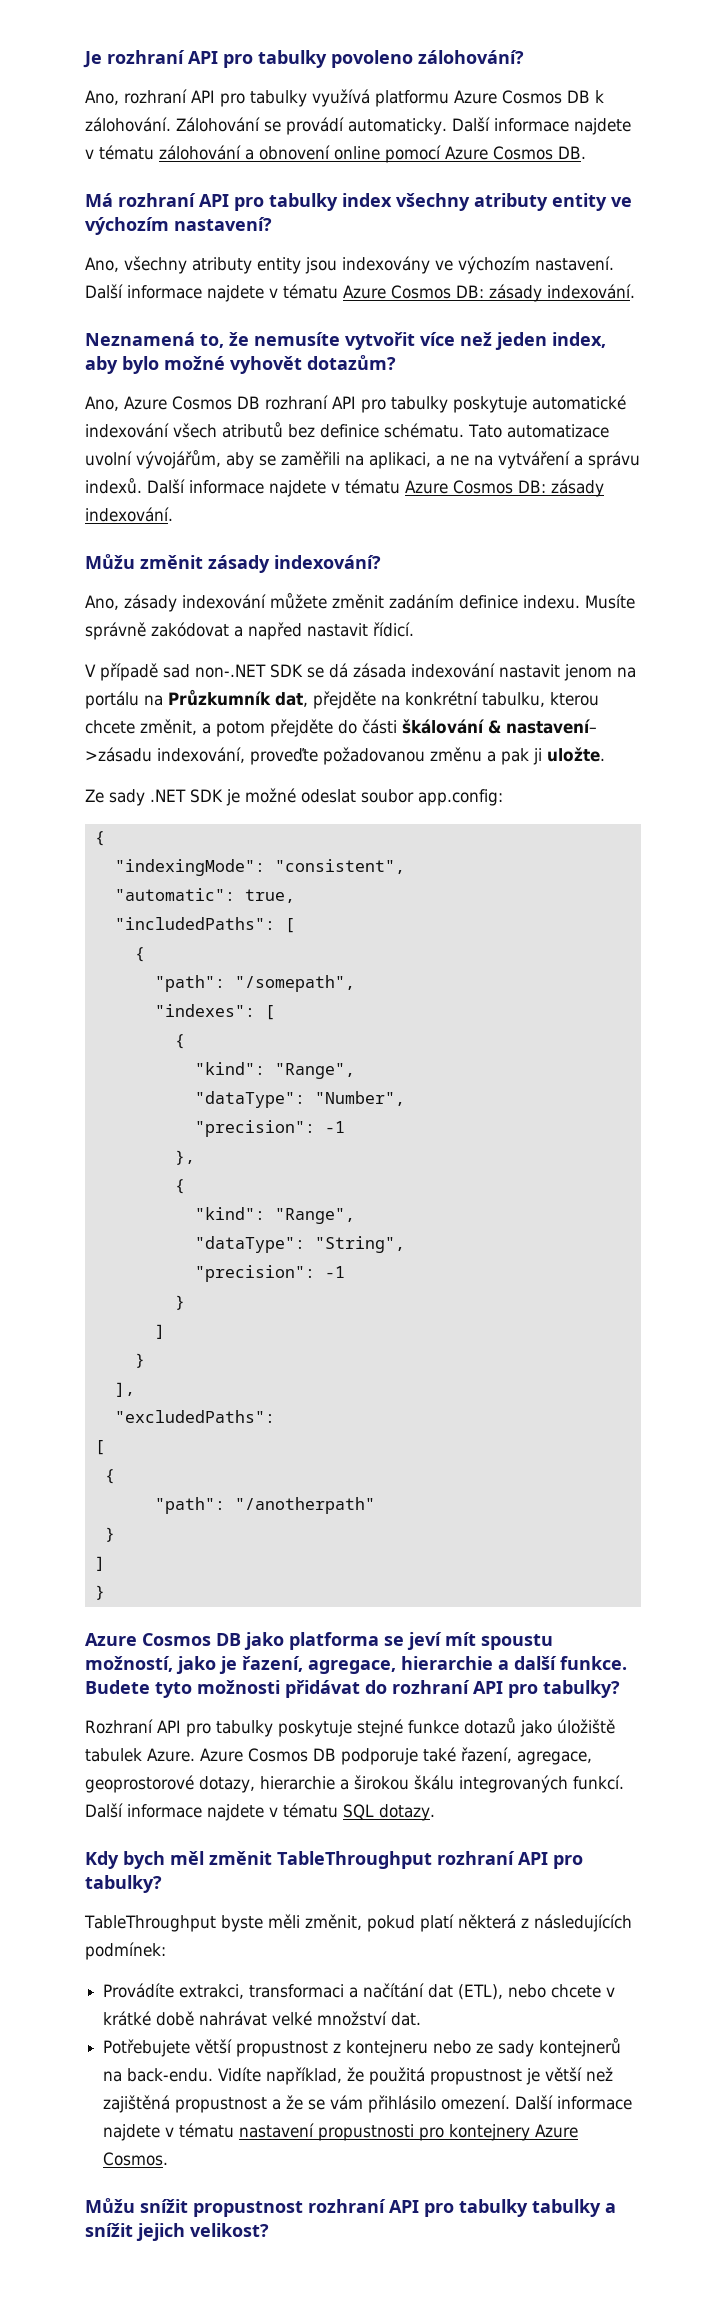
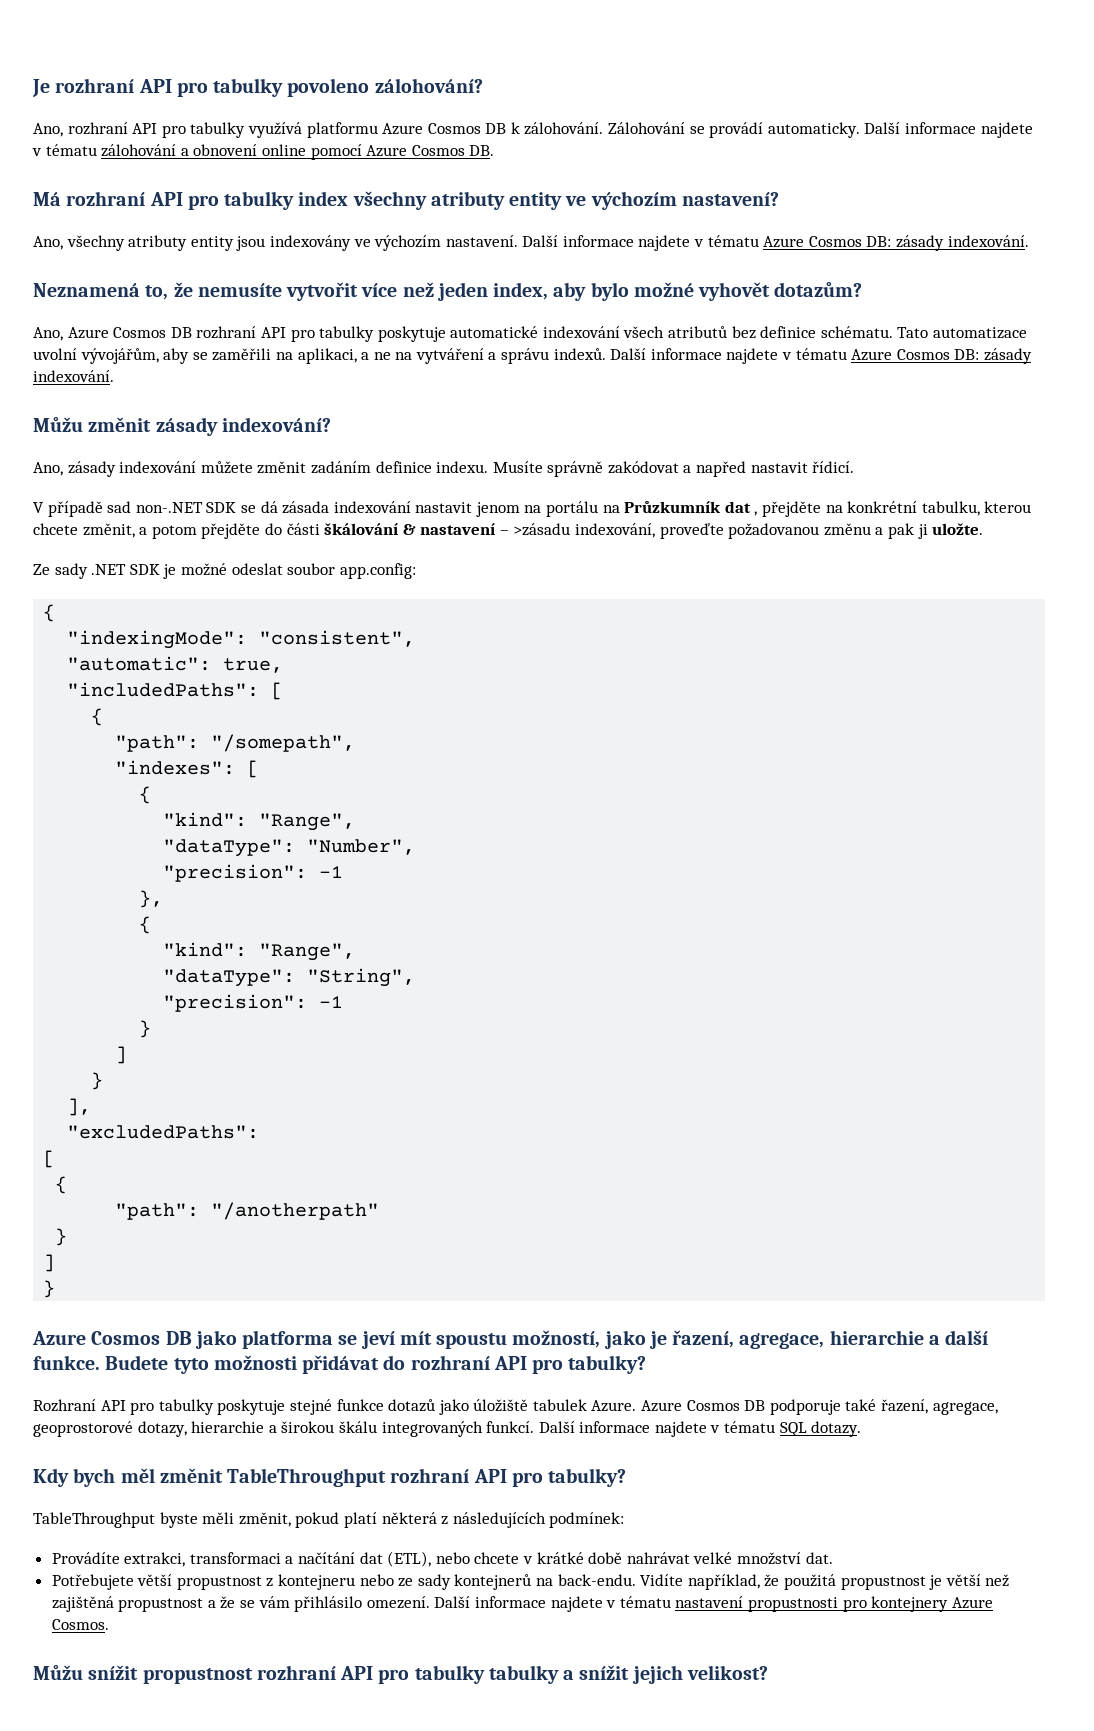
[275,692,308,707] dat, -> [724,501,758,516] dat ,
[506,719,597,734] nastavení– -> [420,523,509,535] nastavení –

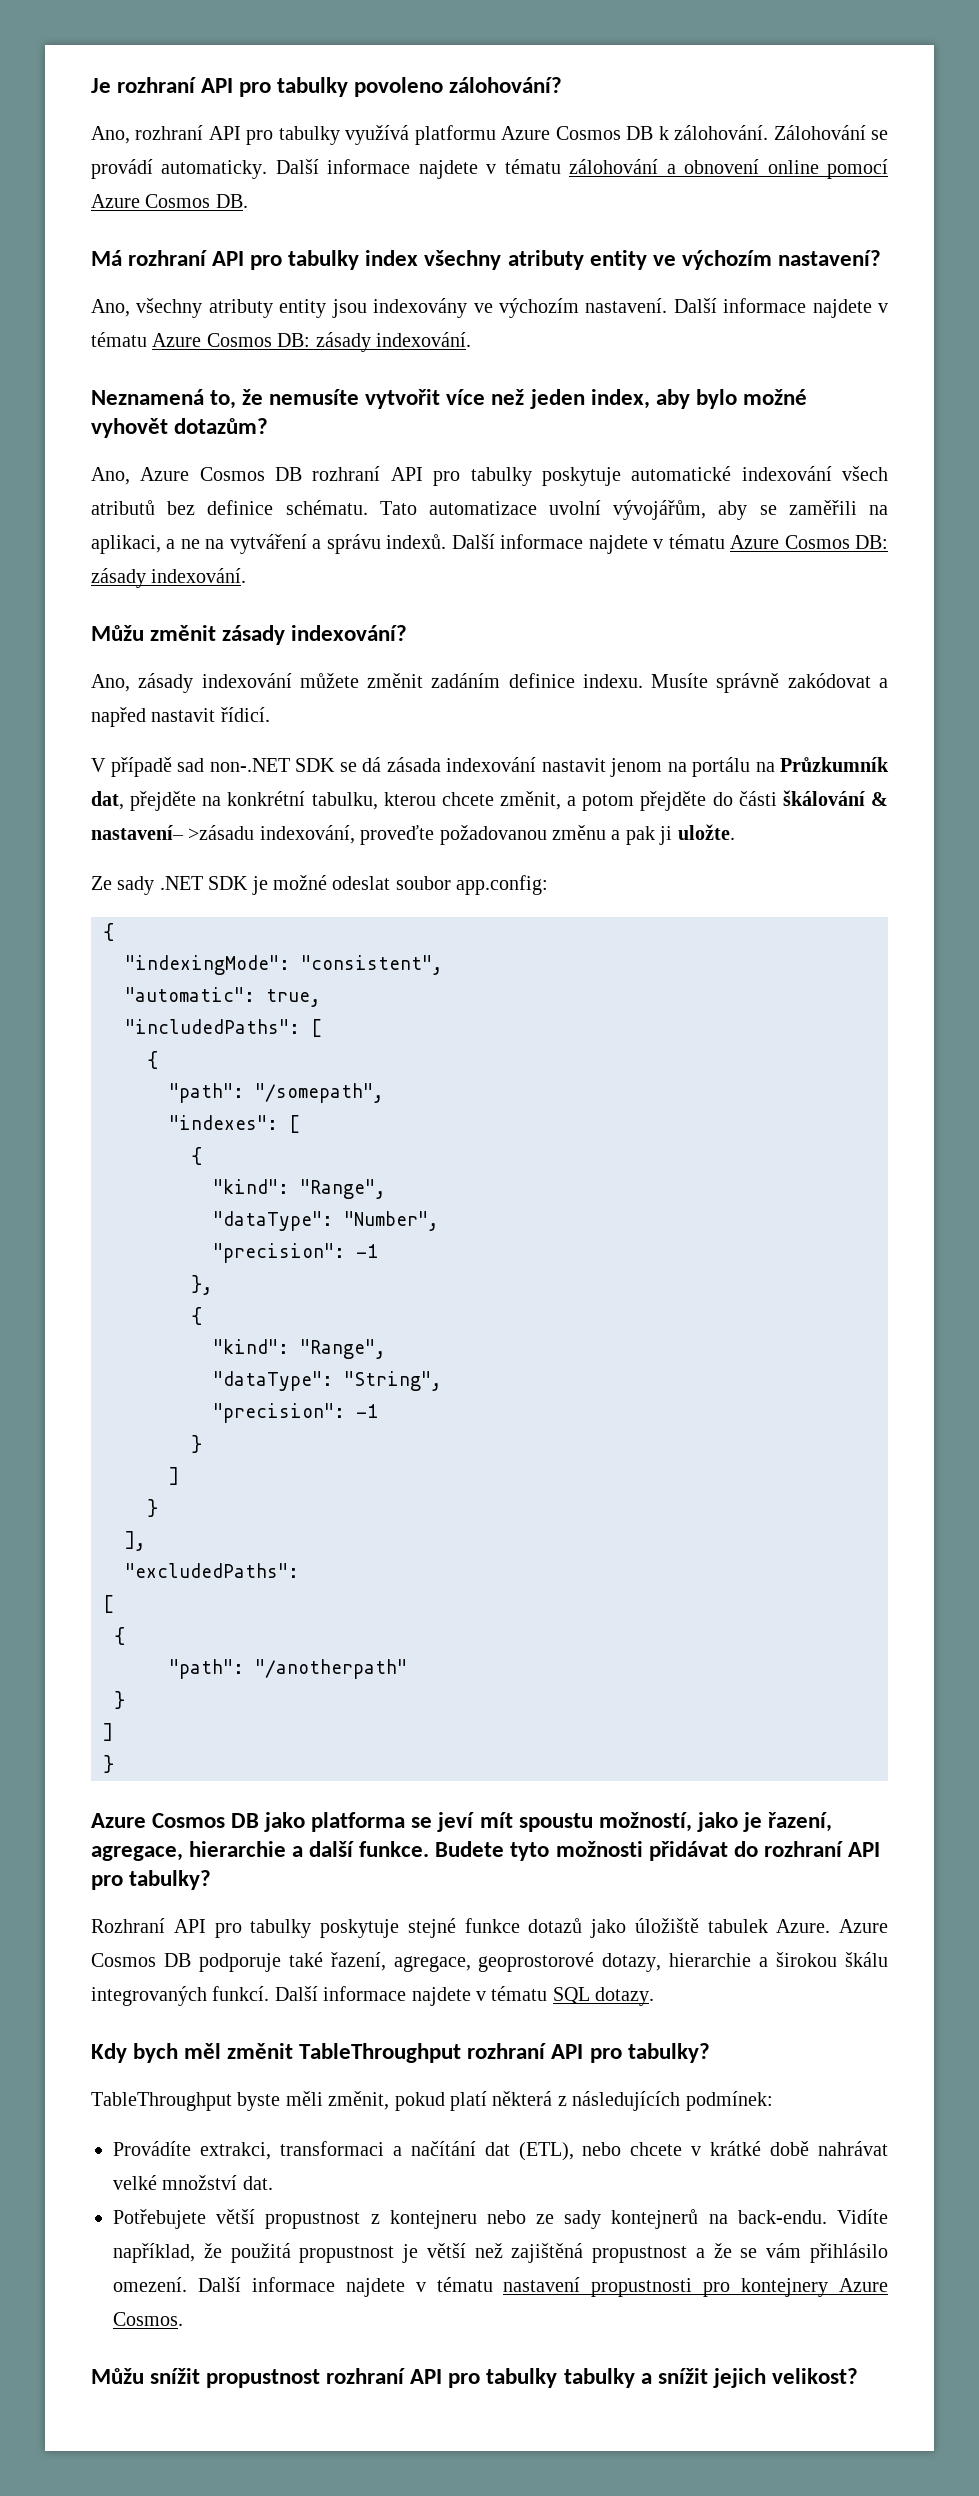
[724,501,758,516] dat , -> [91,791,124,810] dat,
[420,523,509,535] nastavení – -> [91,825,184,840] nastavení–

